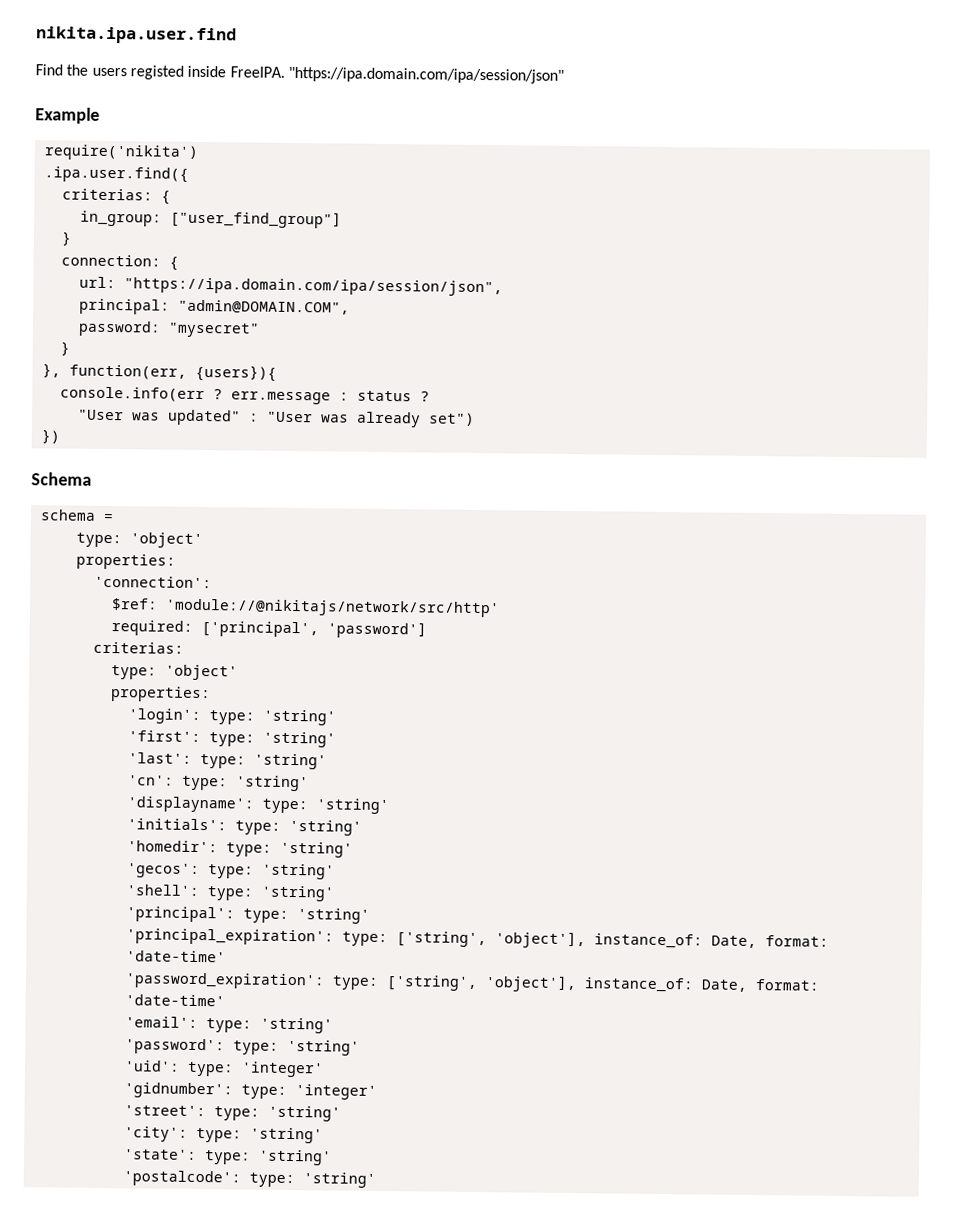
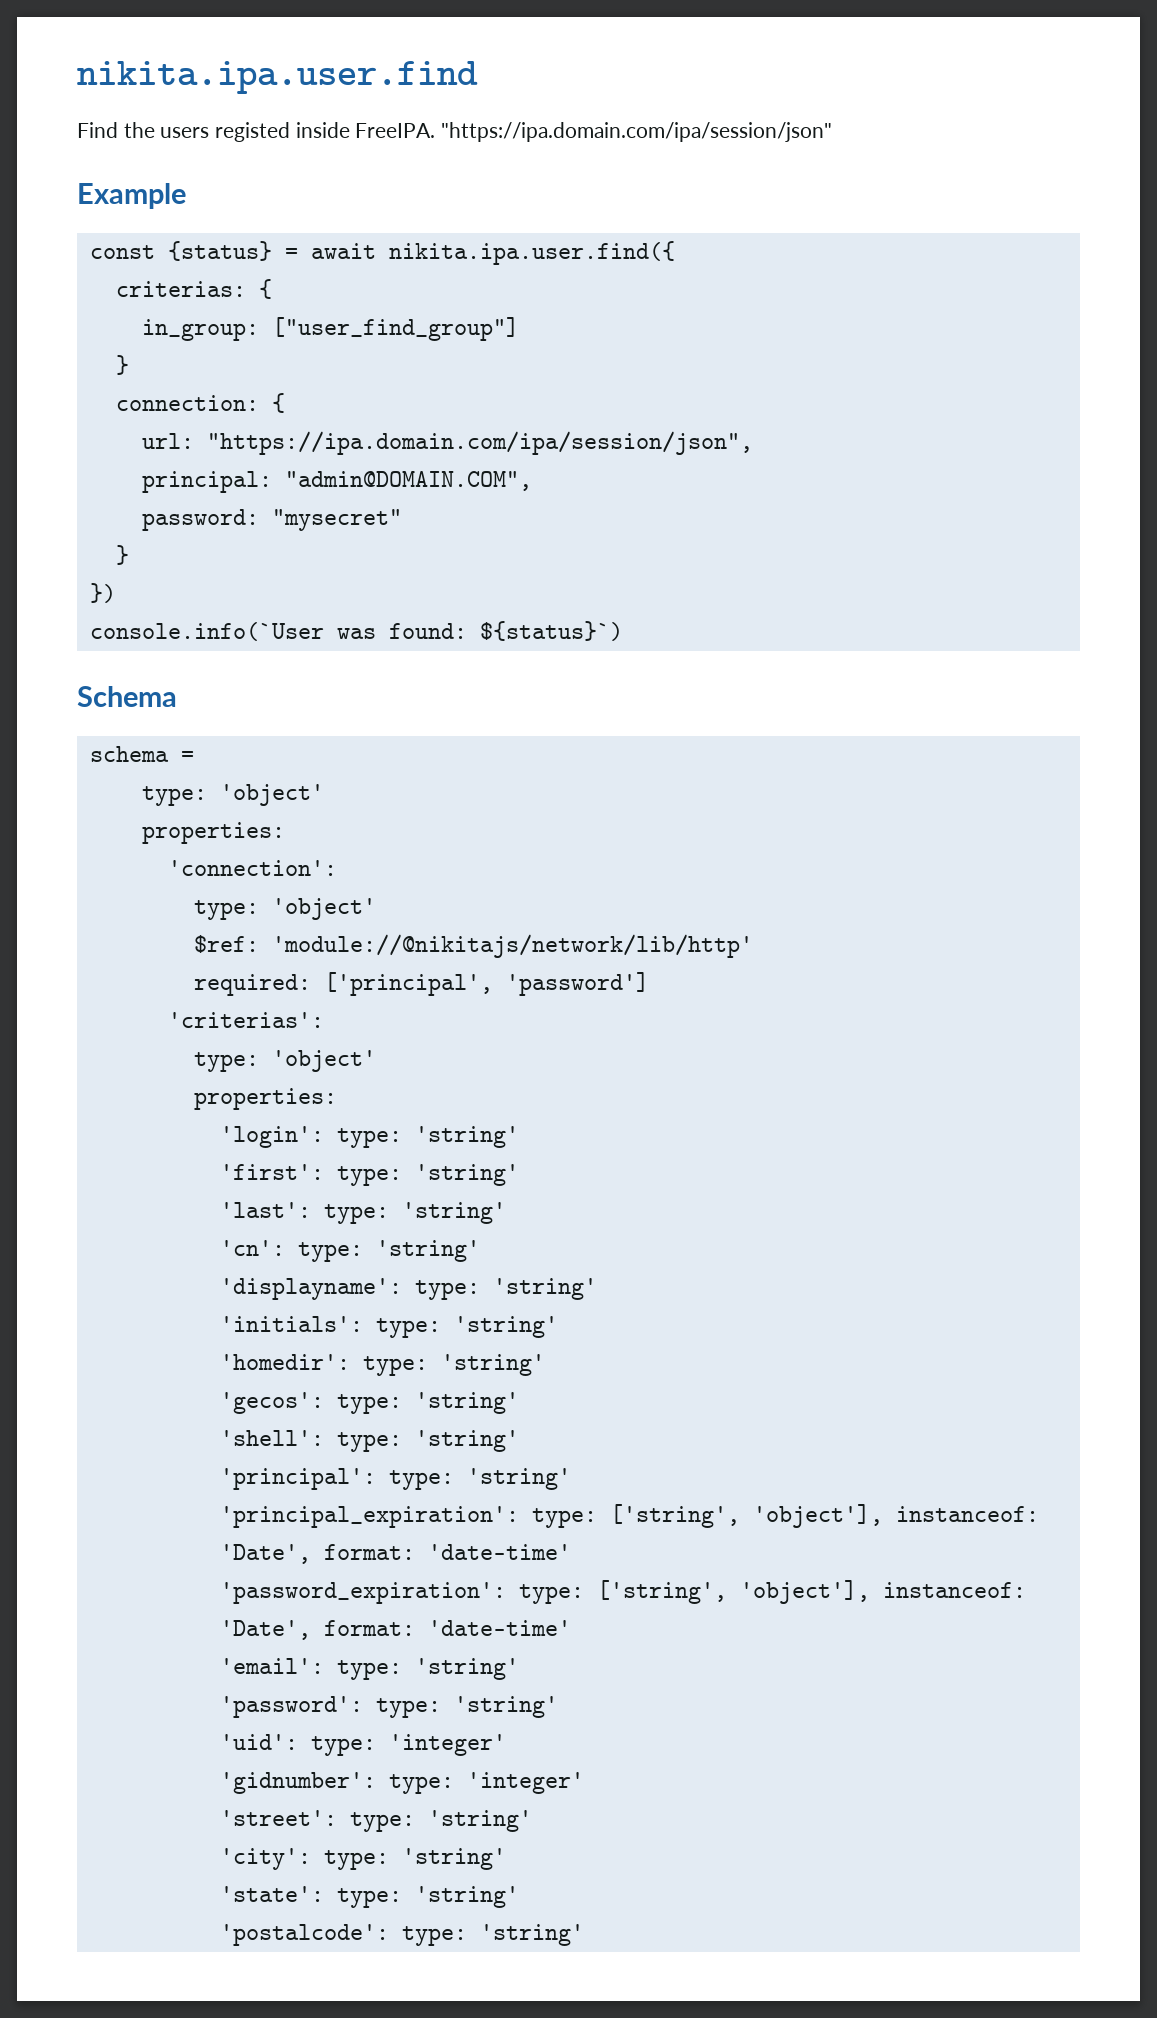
[43,144,199,161] [43,166,189,183] require('nikita') // .ipa.user.find({ -> [89,241,675,265] const {status} = await nikita.ipa.user.find({
[41,363,277,382] [59,386,430,405] [77,409,475,428] [40,429,60,444] }, function(err, {users}){ // console.info(err ? err.message : status ? // "User was updated" : "User was already set") // }) -> [89,583,116,603] [89,621,623,641] }) // console.info(`User was found: ${status}`)
(212, 582) none -> [193,898,376,920] // type: 'object'
[164,598,500,618] 'module://@nikitajs/network/src/http' -> [271,934,753,958] 'module://@nikitajs/network/lib/http'
[92,641,184,654] criterias: -> [167,1012,324,1028] 'criterias':
[593,933,757,949] instance_of: Date, -> [895,1506,1039,1522] [219,1544,311,1564] instanceof: 'Date',
[583,977,748,993] instance_of: Date, -> [882,1582,1026,1598] [219,1620,311,1640] instanceof: 'Date',

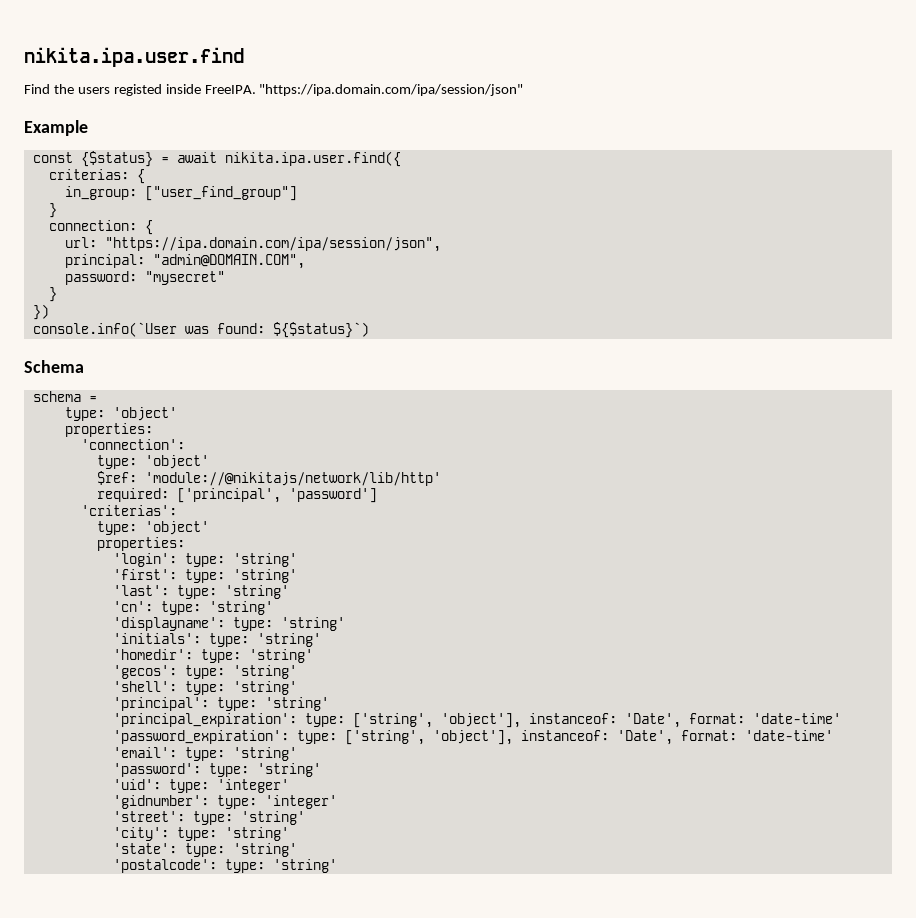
[167,241,272,261] {status} -> [80,151,153,167] {$status}
[479,621,623,641] ${status}`) -> [272,322,369,338] ${$status}`)

